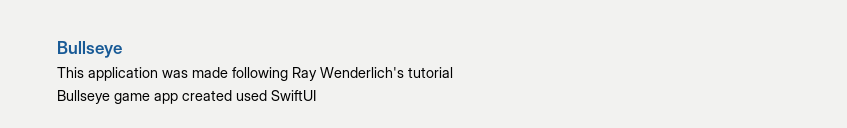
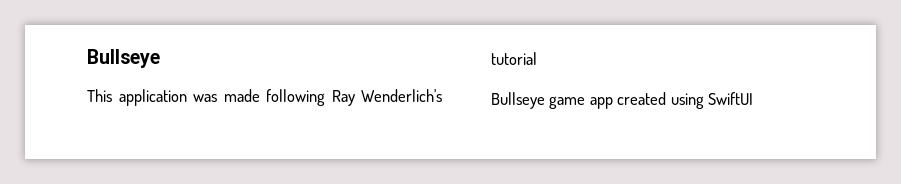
[236,90,267,101] used -> [670,93,704,109] using

